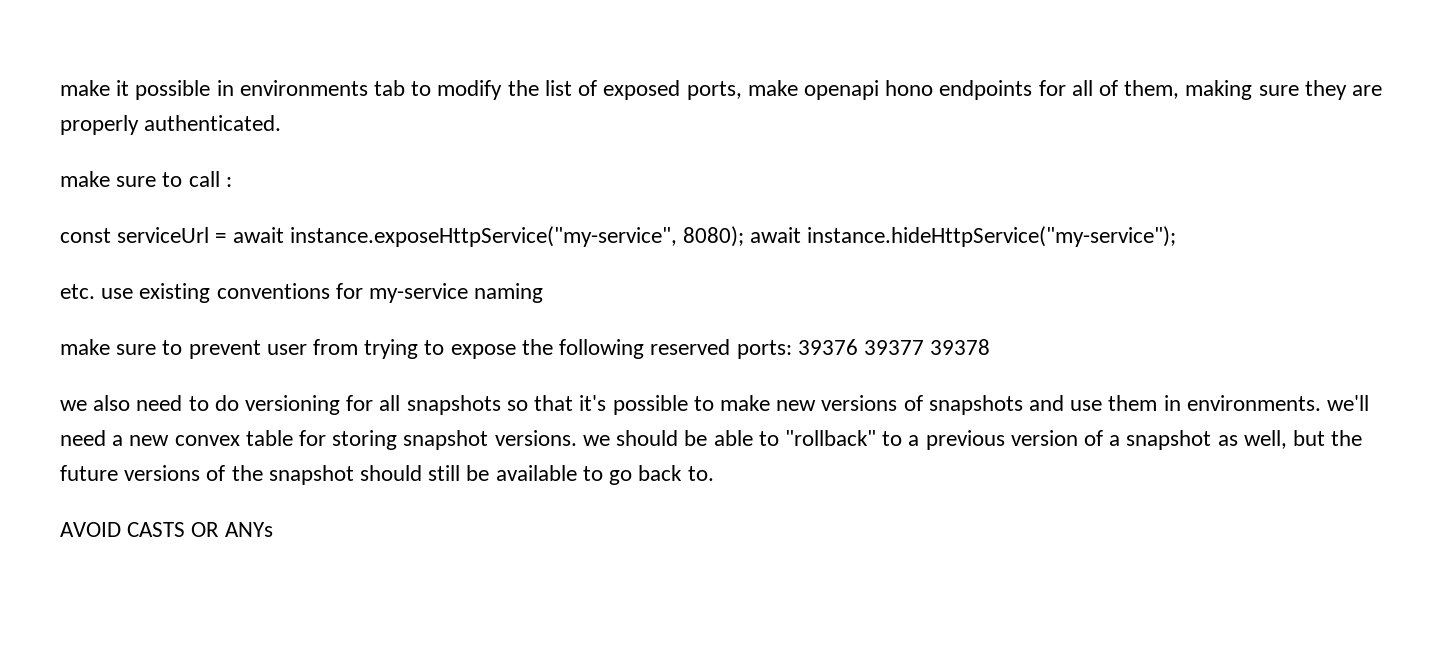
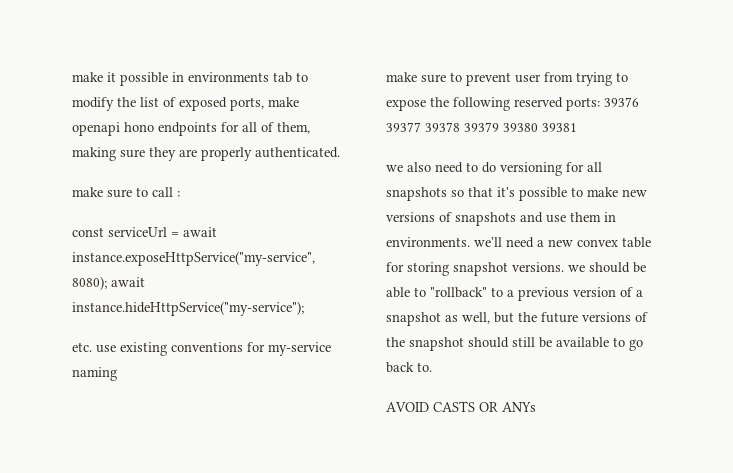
(991, 347) none -> [464,122,577,132] 39379 39380 39381

